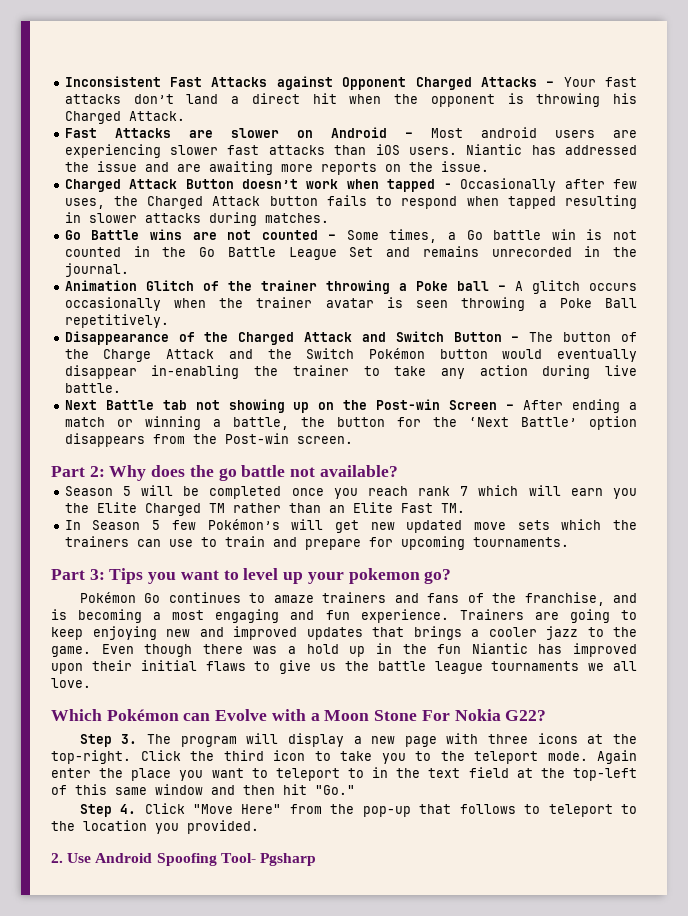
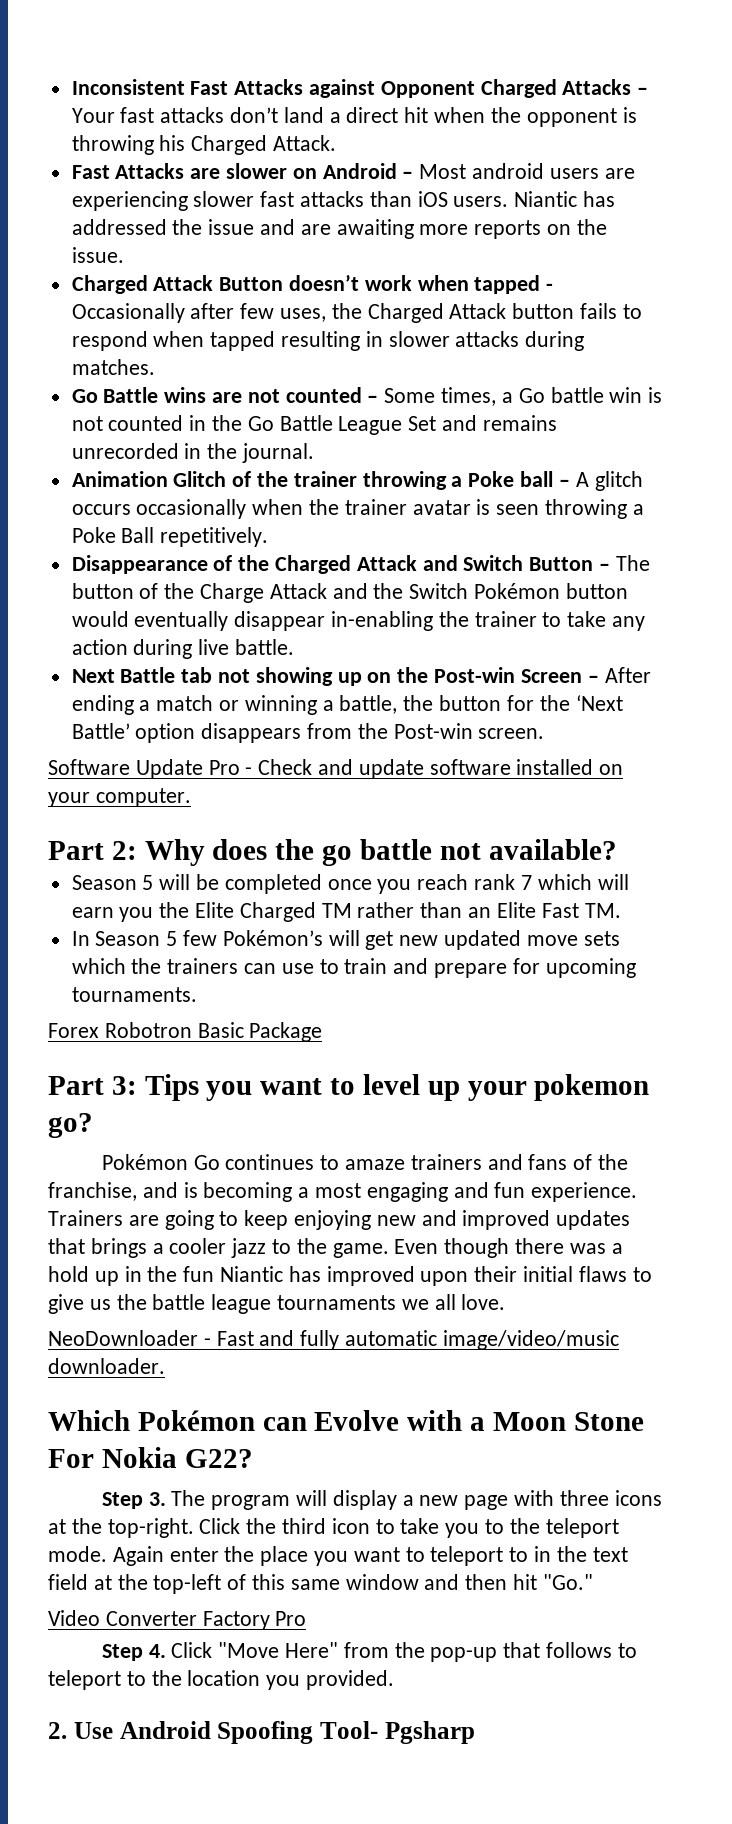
(353, 440) none -> [48,759,624,779] [48,788,191,807] // Software Update Pro - Check and update software installed on your computer.
(569, 542) none -> [48,1022,323,1042] // Forex Robotron Basic Package
(91, 683) none -> [48,1330,619,1350] [48,1358,165,1374] // NeoDownloader - Fast and fully automatic image/video/music downloader.
(355, 790) none -> [48,1610,307,1630] // Video Converter Factory Pro

